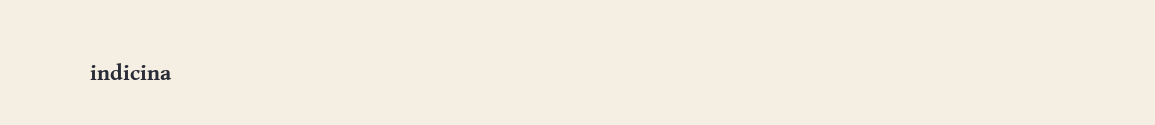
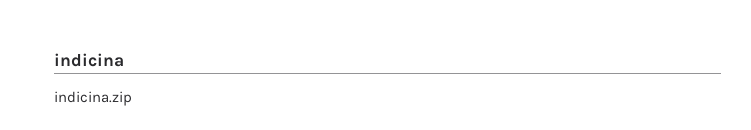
(172, 71) none -> [54,91,132,106] // indicina.zip

